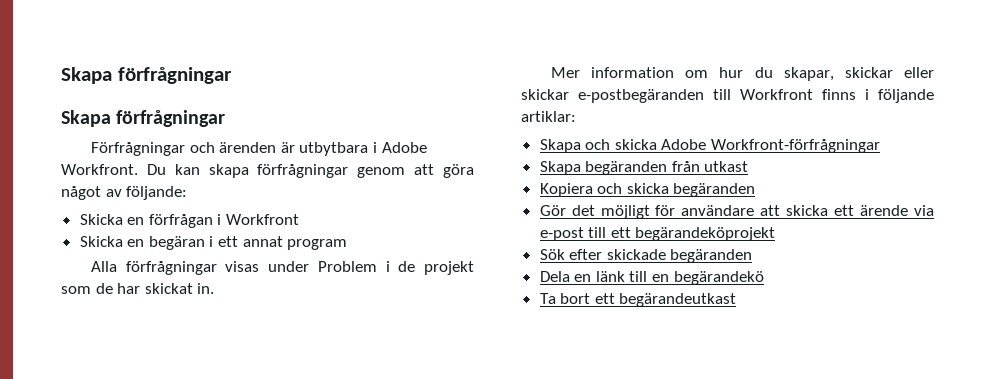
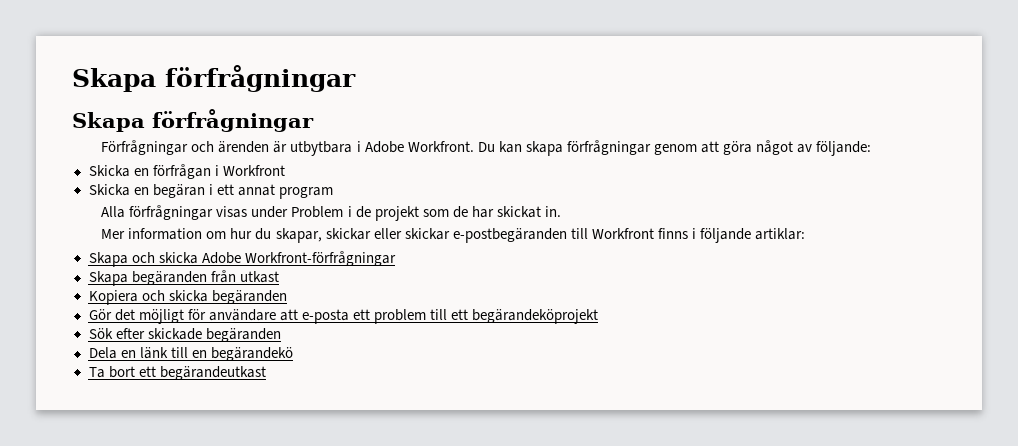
[786,205,934,216] [539,227,584,241] skicka ett ärende via e-post -> [301,309,426,324] e-posta ett problem

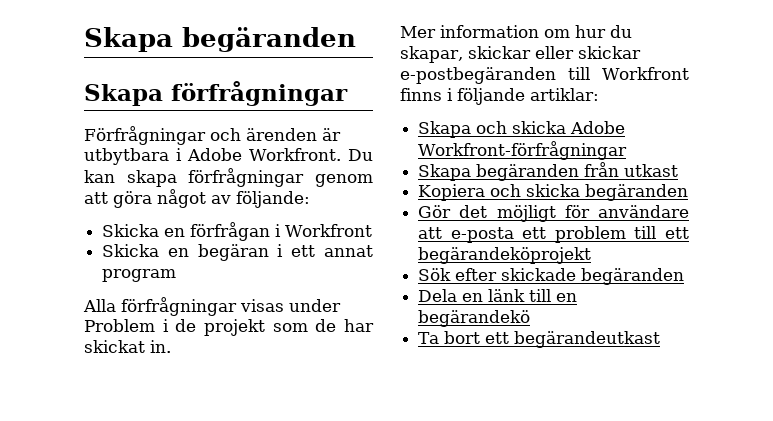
[72,65,356,92] Skapa förfrågningar -> [84,27,356,52] Skapa begäranden

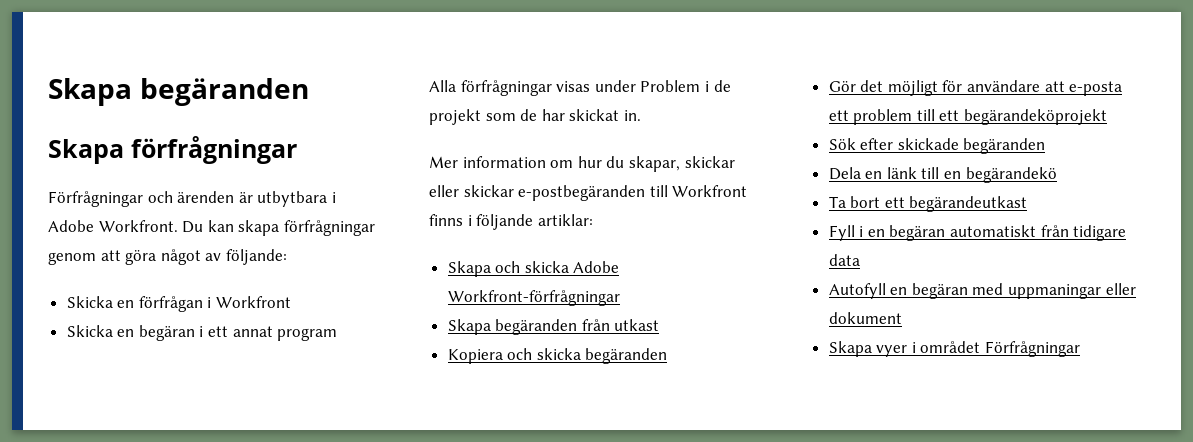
(661, 339) none -> [828,225,1127,241] [828,254,860,266] [828,283,1136,299] [828,312,902,324] [828,341,1081,357] // Fyll i en begäran automatiskt från tidigare data // Autofyll en begäran med uppmaningar eller dokument // Skapa vyer i området Förfrågningar

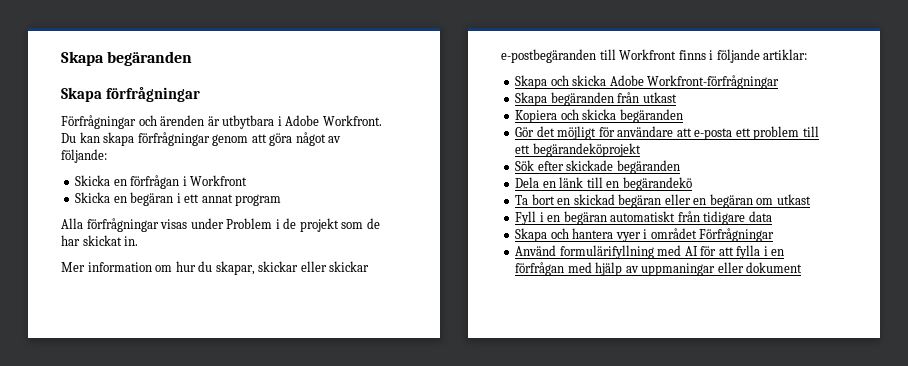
[884,196,1028,212] ett begärandeutkast -> [557,194,811,208] en skickad begäran eller en begäran om utkast
[828,283,1136,299] [828,312,902,324] [828,341,872,357] // Autofyll en begäran med uppmaningar eller dokument // Skapa -> [515,228,614,242] // Skapa och hantera
(1081, 349) none -> [515,245,785,259] [515,262,803,276] // Använd formulärifyllning med AI för att fylla i en förfrågan med hjälp av uppmaningar eller dokument

